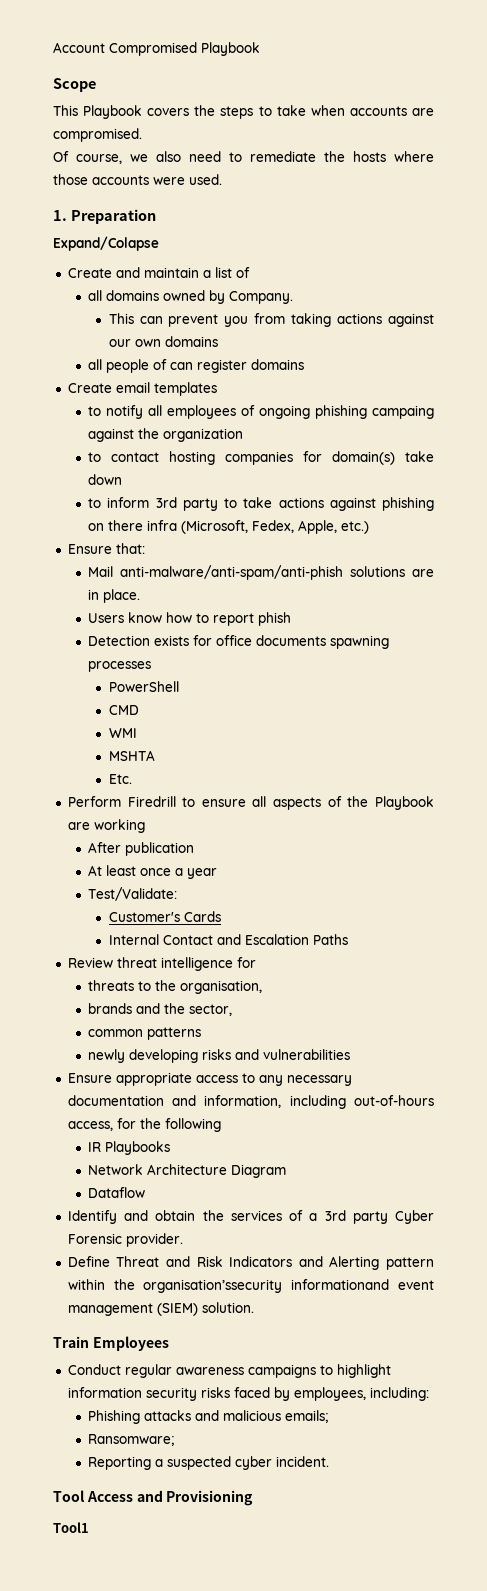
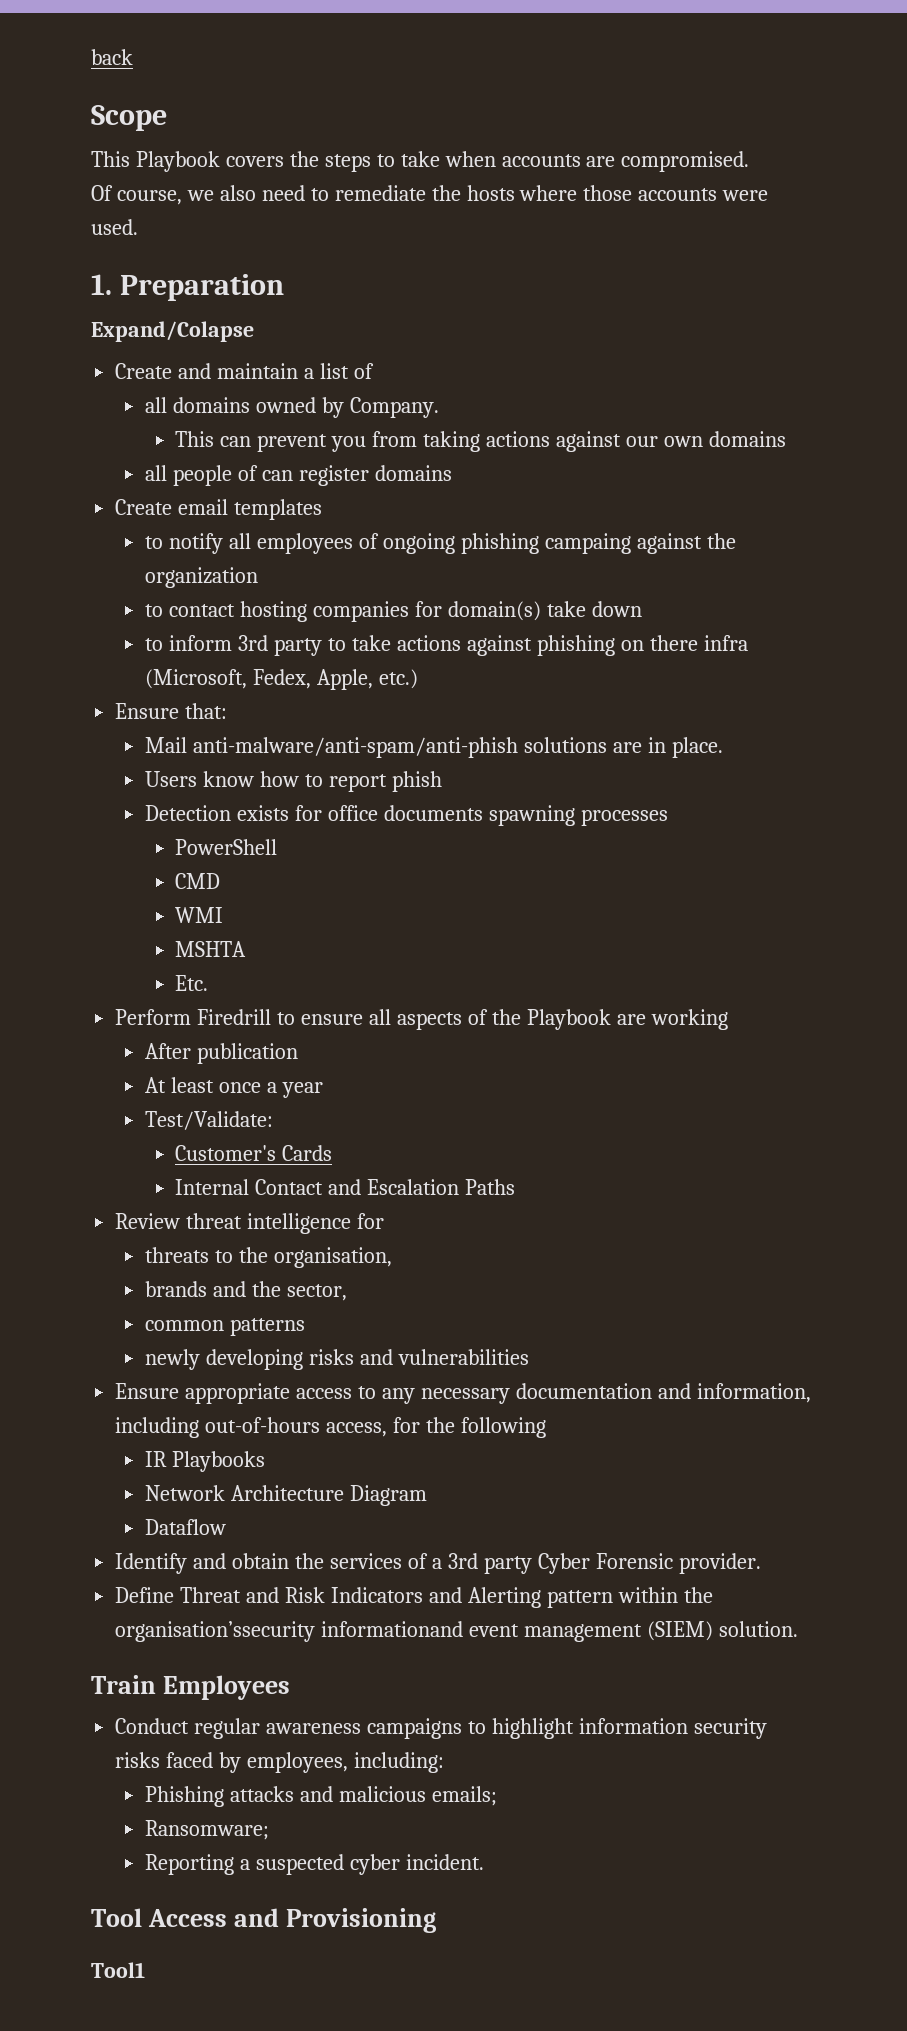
[53,42,260,56] Account Compromised Playbook -> [91,49,133,65] back

